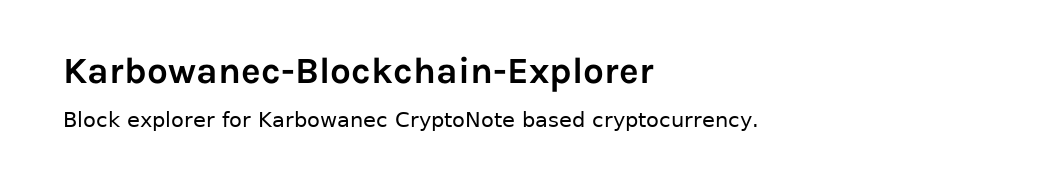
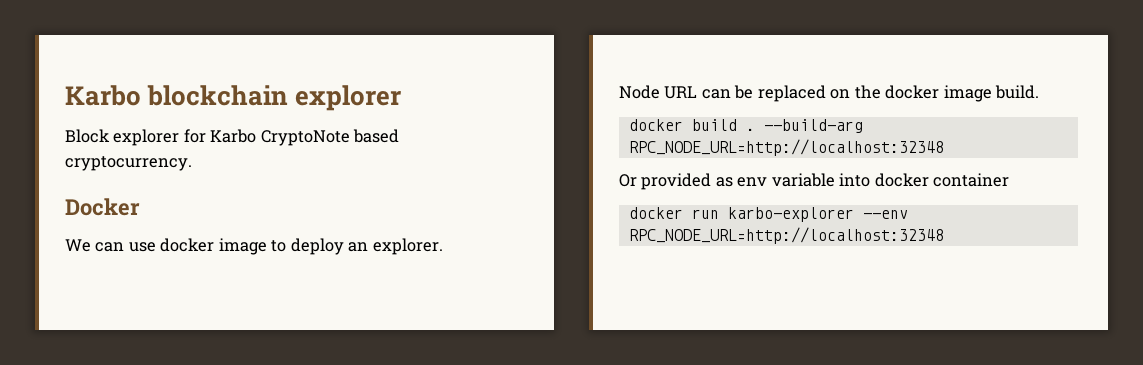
[63,56,654,92] Karbowanec-Blockchain-Explorer -> [65,85,402,111] Karbo blockchain explorer
[258,111,388,127] Karbowanec -> [210,129,257,143] Karbo
(759, 122) none -> [65,198,140,216] [65,238,443,255] [619,85,1040,102] [628,119,863,133] [628,139,944,156] [619,173,1010,190] [628,207,908,222] [628,227,944,244] // Docker // We can use docker image to deploy an explorer. // Node URL can be replaced on the docker image build. // docker build . --build-arg RPC_NODE_URL=http://localhost:32348 // Or provided as env variable into docker container // docker run karbo-explorer --env RPC_NODE_URL=http://localhost:32348

